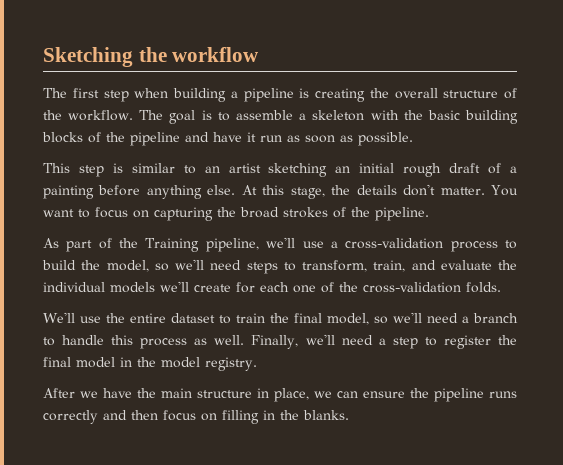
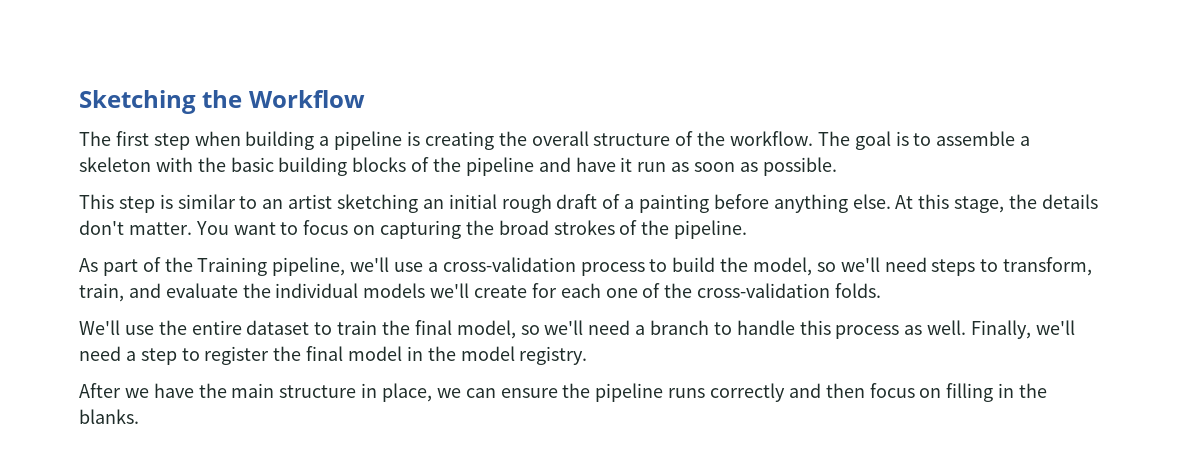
[172,47,260,62] workflow -> [248,90,365,108] Workflow

